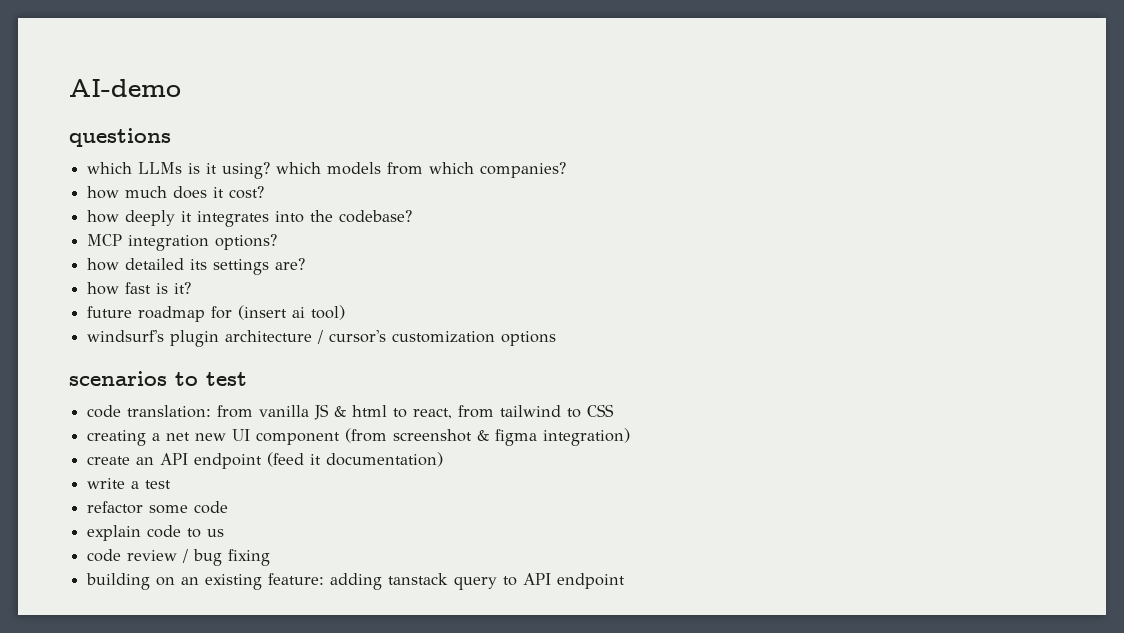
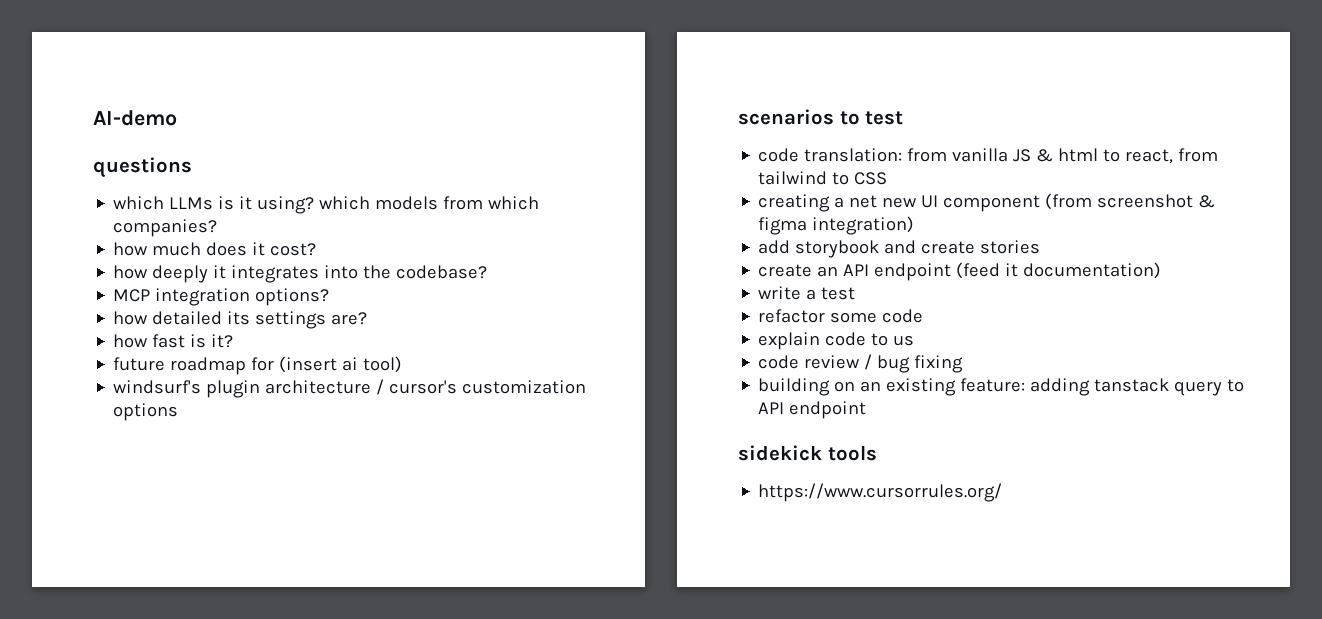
(631, 437) none -> [758,240,1041,258] // add storybook and create stories
(626, 581) none -> [738,445,877,461] [758,483,1003,502] // sidekick tools // https://www.cursorrules.org/

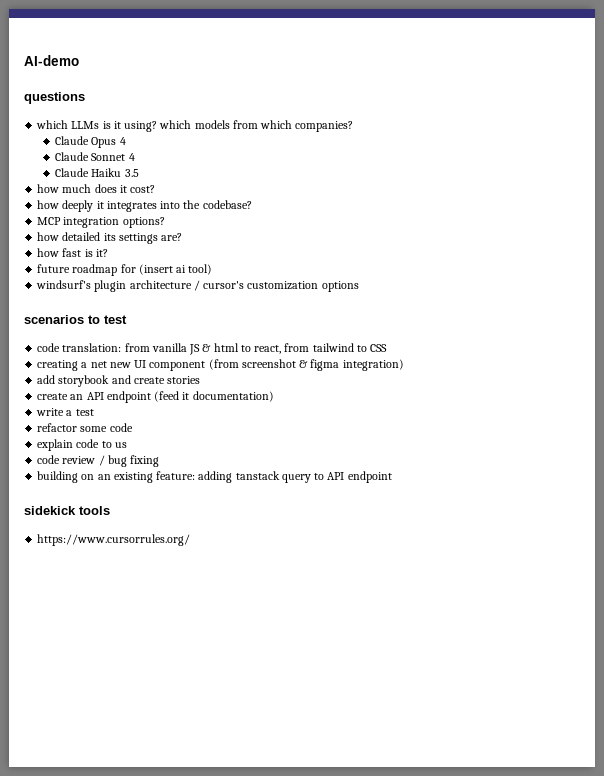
(218, 228) none -> [55,136,126,148] [55,152,135,161] [55,168,139,177] // Claude Opus 4 // Claude Sonnet 4 // Claude Haiku 3.5

